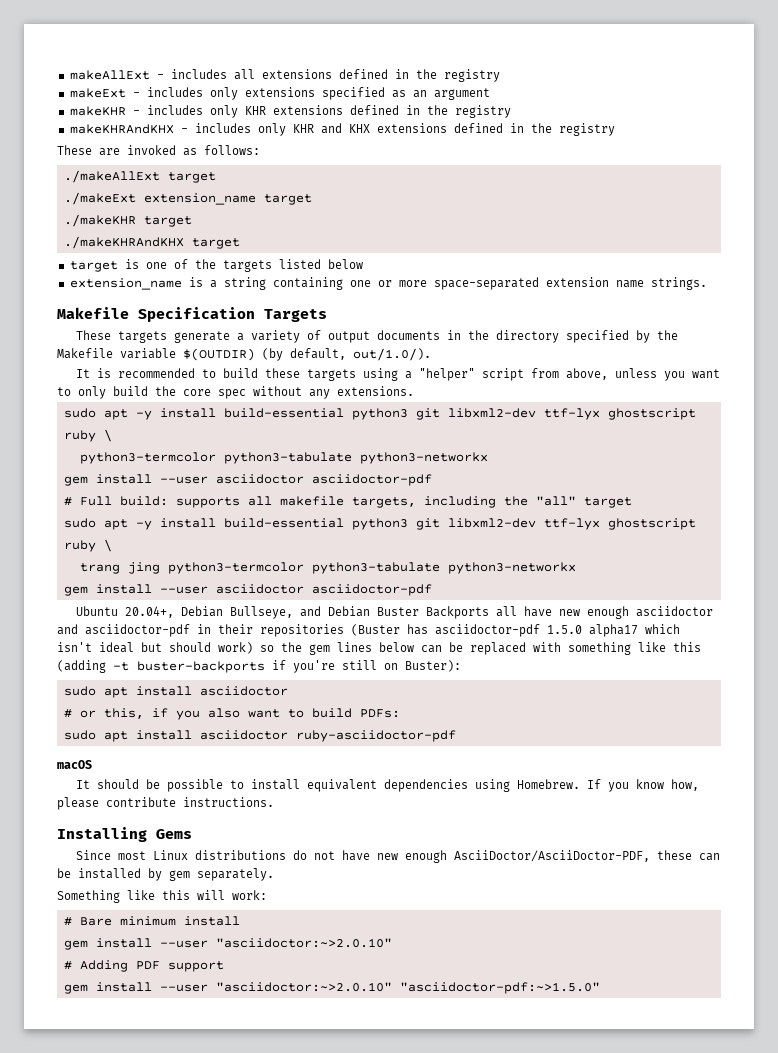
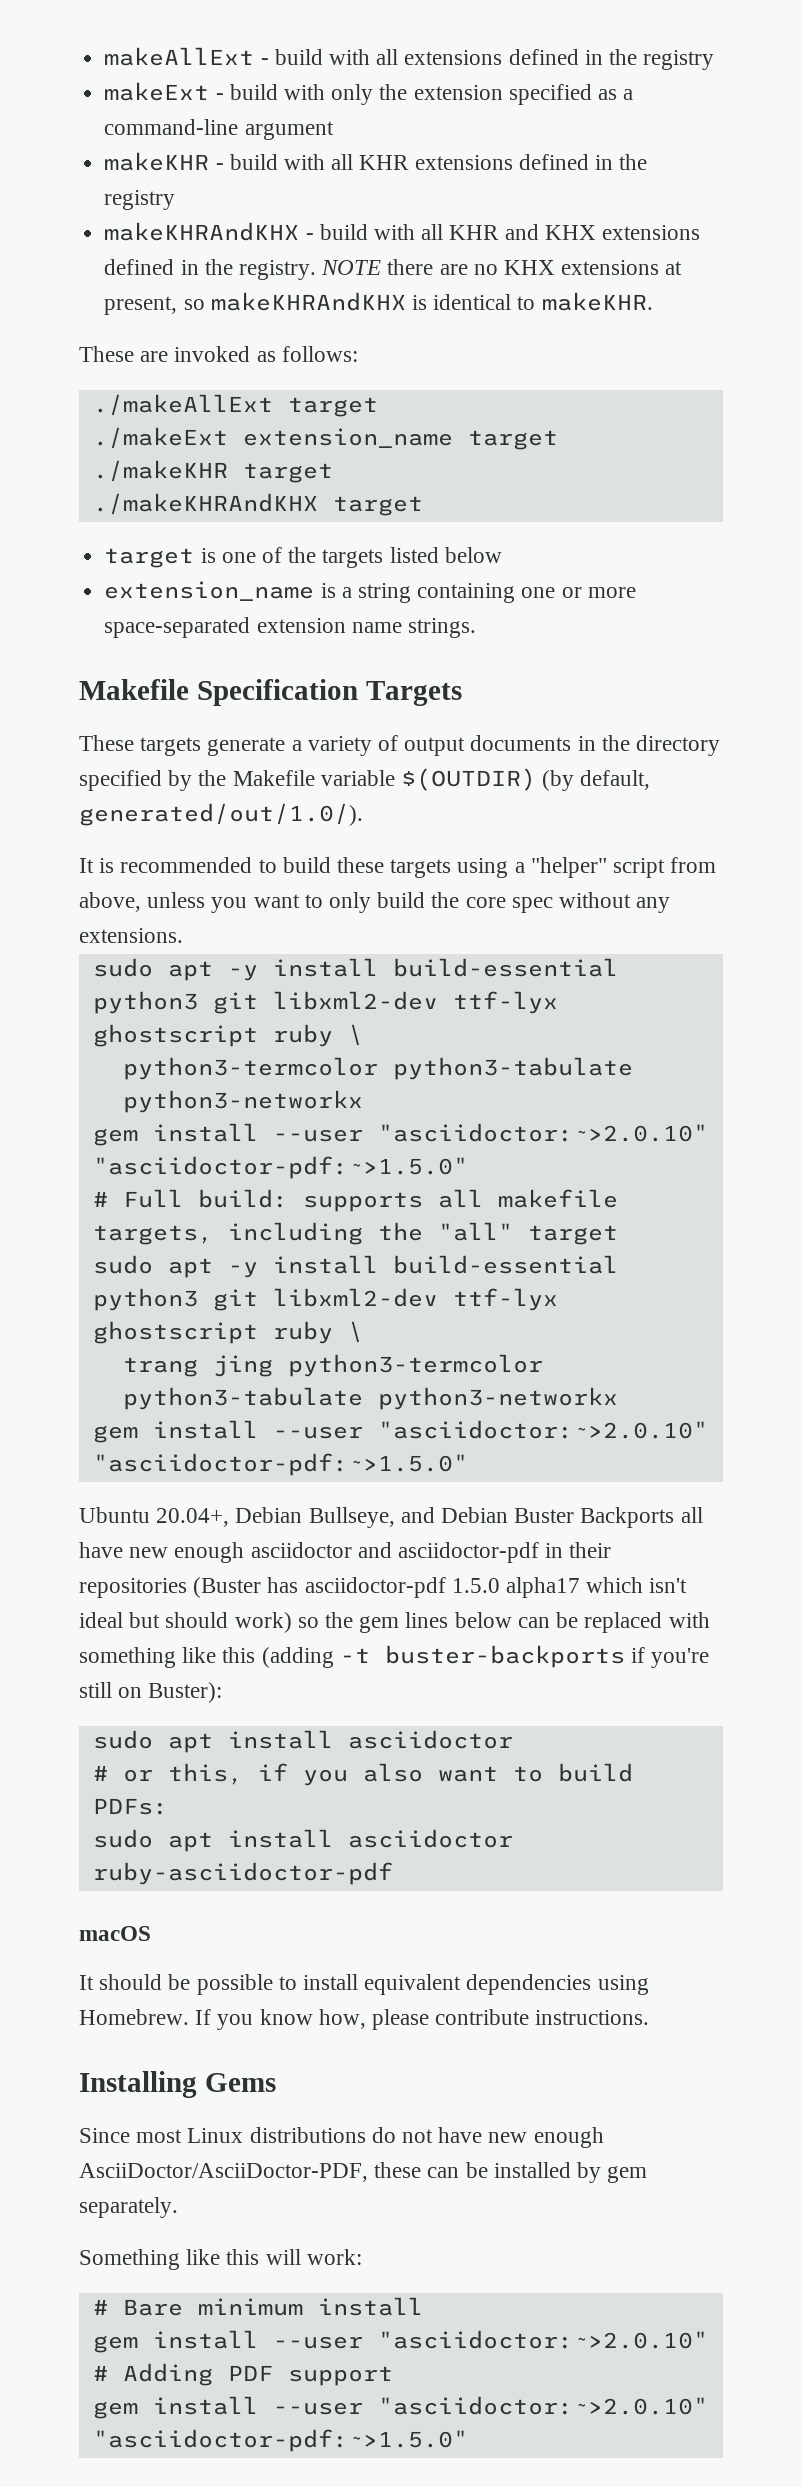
[170,69,227,79] includes -> [274,49,370,65] build with
[146,87,427,100] includes only extensions specified as an -> [229,84,634,105] [104,119,239,135] build with only the extension specified as a command-line
[146,105,238,118] includes only -> [229,154,354,170] build with all
[194,123,286,136] includes only -> [319,224,444,240] build with all
[558,123,615,136] registry -> [238,259,683,280] [104,292,653,315] registry. NOTE there are no KHX extensions at present, so makeKHRAndKHX is identical to makeKHR.
[353,348,431,361] out/1.0/). -> [79,803,363,826] generated/out/1.0/).
[215,474,432,486] asciidoctor asciidoctor-pdf -> [377,1123,708,1142] [92,1156,468,1179] "asciidoctor:~>2.0.10" "asciidoctor-pdf:~>1.5.0"
[215,584,432,596] asciidoctor asciidoctor-pdf -> [377,1420,708,1439] [92,1453,468,1476] "asciidoctor:~>2.0.10" "asciidoctor-pdf:~>1.5.0"

